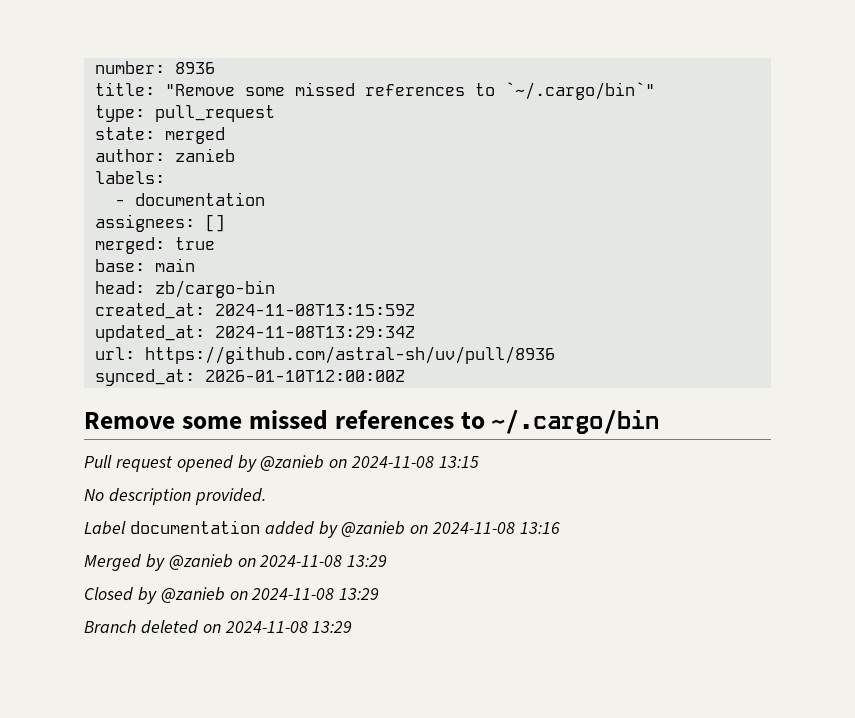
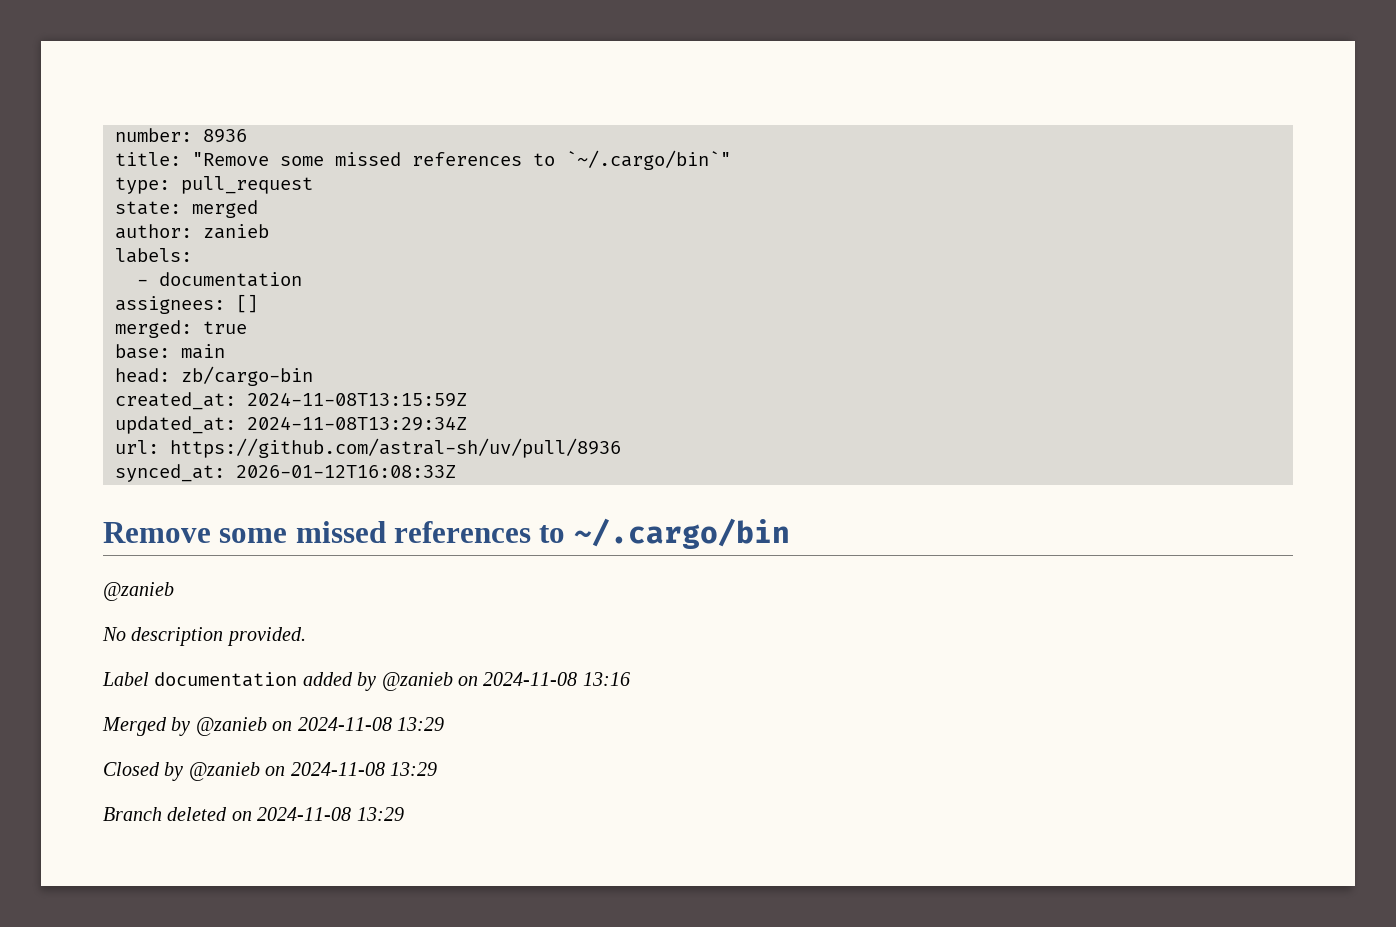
[204,370,405,382] 2026-01-10T12:00:00Z -> [236,465,456,478] 2026-01-12T16:08:33Z
[84,455,480,472] Pull request opened by @zanieb on 2024-11-08 13:15 -> [103,582,174,601] @zanieb

